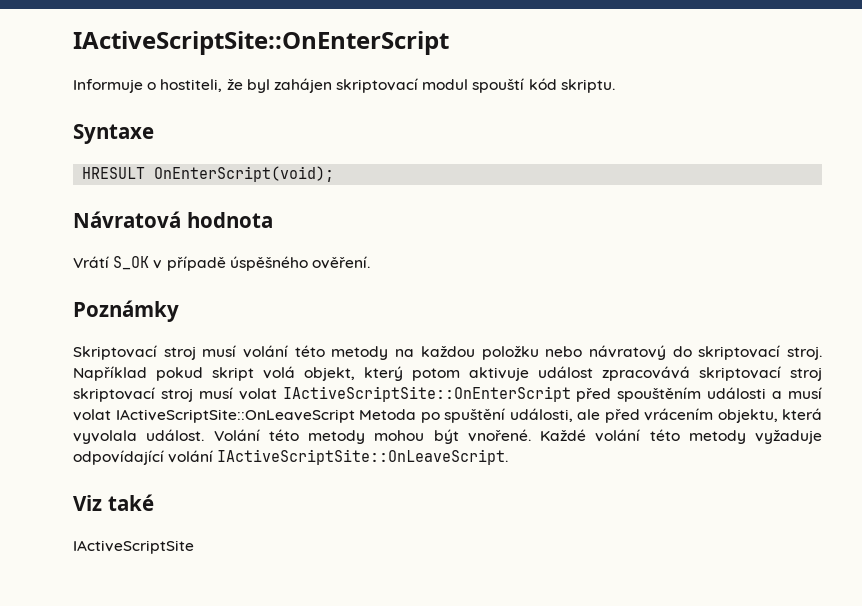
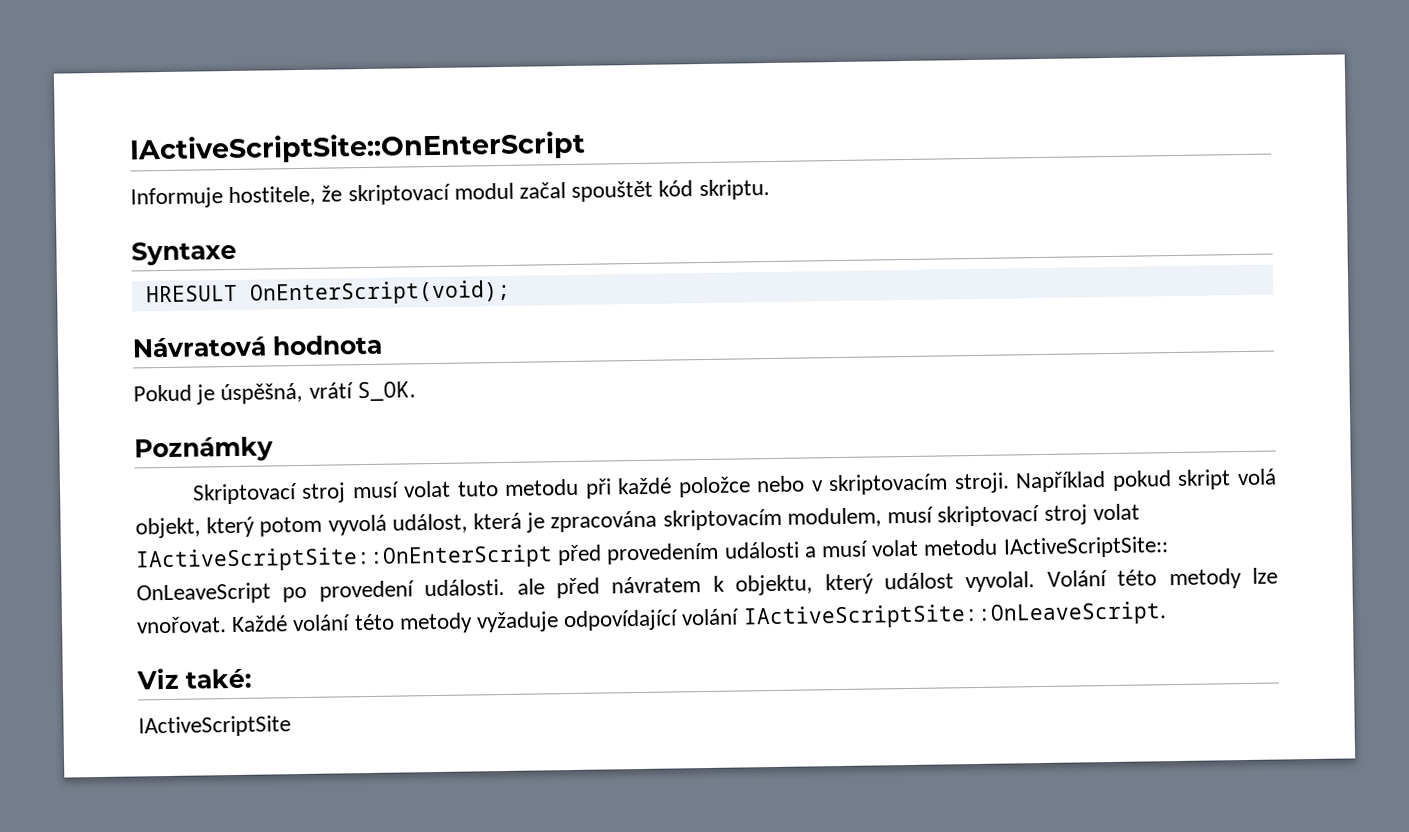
[147,78,525,93] o hostiteli, že byl zahájen skriptovací modul spouští -> [228,180,654,207] hostitele, že skriptovací modul začal spouštět
[73,256,370,271] [73,300,179,322] [73,345,823,360] Vrátí S_OK v případě úspěšného ověření. // Poznámky // Skriptovací stroj musí volání této metody na každou položku nebo návratový do skriptovací stroj. -> [133,381,416,405] [134,436,274,463] [191,472,1010,505] Pokud je úspěšná, vrátí S_OK. // Poznámky // Skriptovací stroj musí volat tuto metodu při každé položce nebo v skriptovacím stroji.
[469,366,822,381] [73,387,233,402] aktivuje událost zpracovává skriptovací stroj skriptovací stroj musí -> [327,504,1088,536] vyvolá událost, která je zpracována skriptovacím modulem, musí skriptovací stroj
[617,387,702,402] spouštěním -> [606,542,720,565] provedením
[115,408,822,423] [73,429,531,444] IActiveScriptSite::OnLeaveScript Metoda po spuštění události, ale před vrácením objektu, která vyvolala událost. Volání této metody mohou být vnořené. -> [923,536,1169,559] [136,567,1278,605] [136,616,227,634] metodu IActiveScriptSite:: OnLeaveScript po provedení události. ale před návratem k objektu, který událost vyvolal. Volání této metody lze vnořovat.
[107,494,154,511] také -> [185,668,252,689] také:

